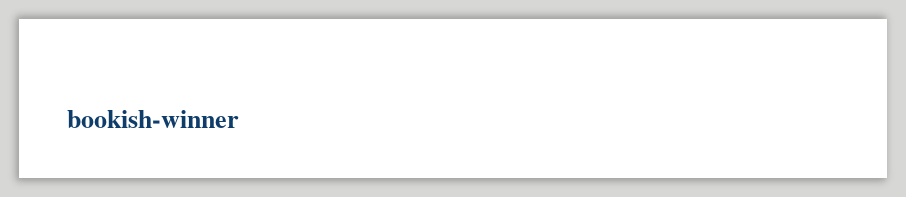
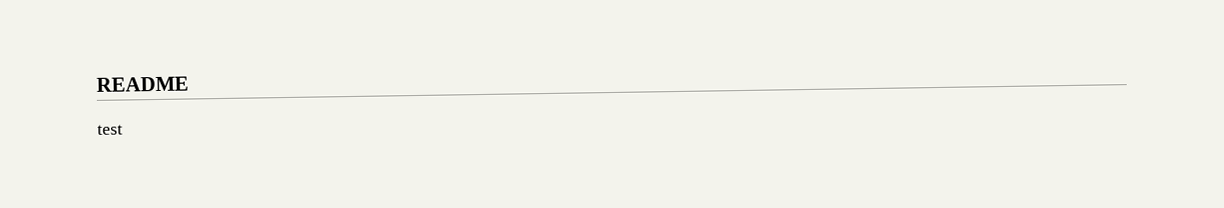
[67,110,239,128] bookish-winner -> [96,76,189,92] [97,124,123,135] README // test

